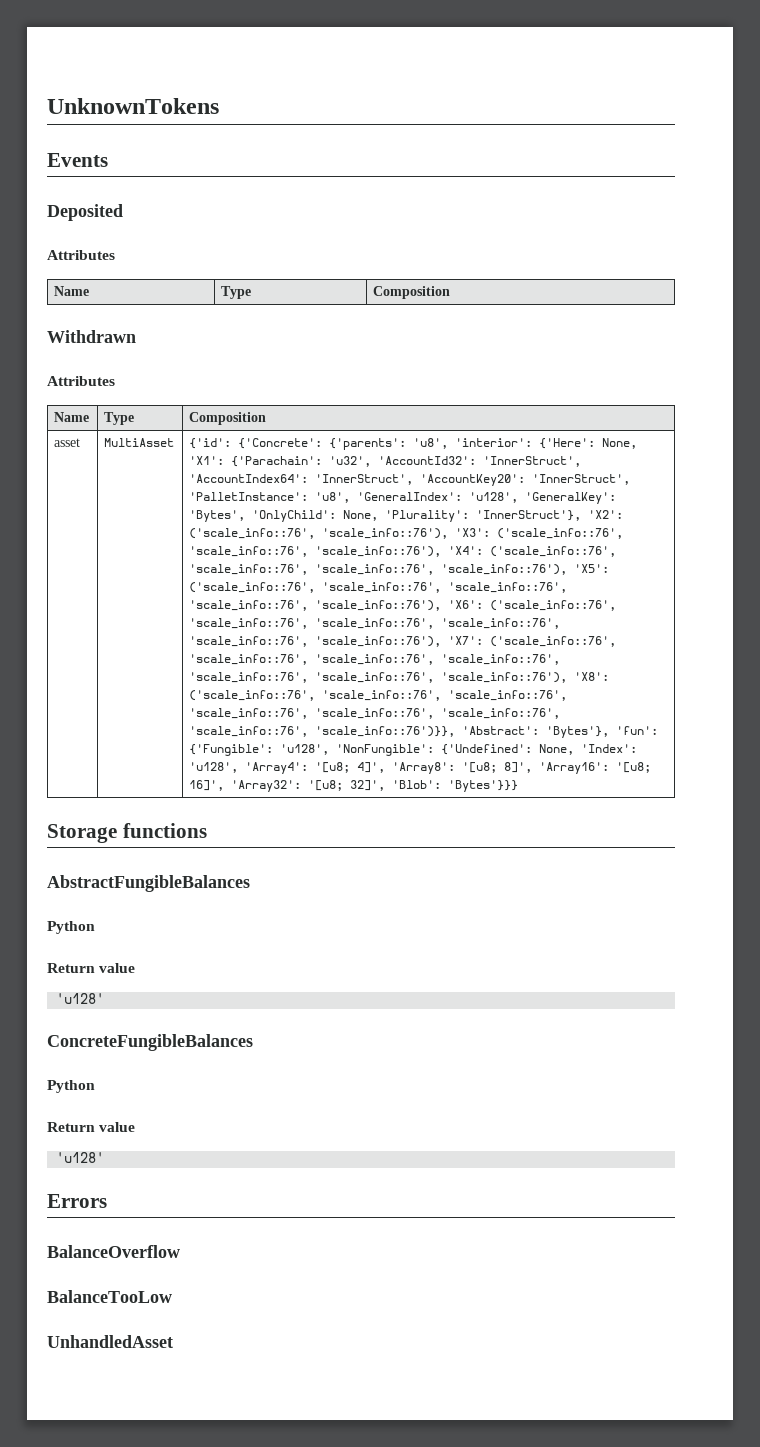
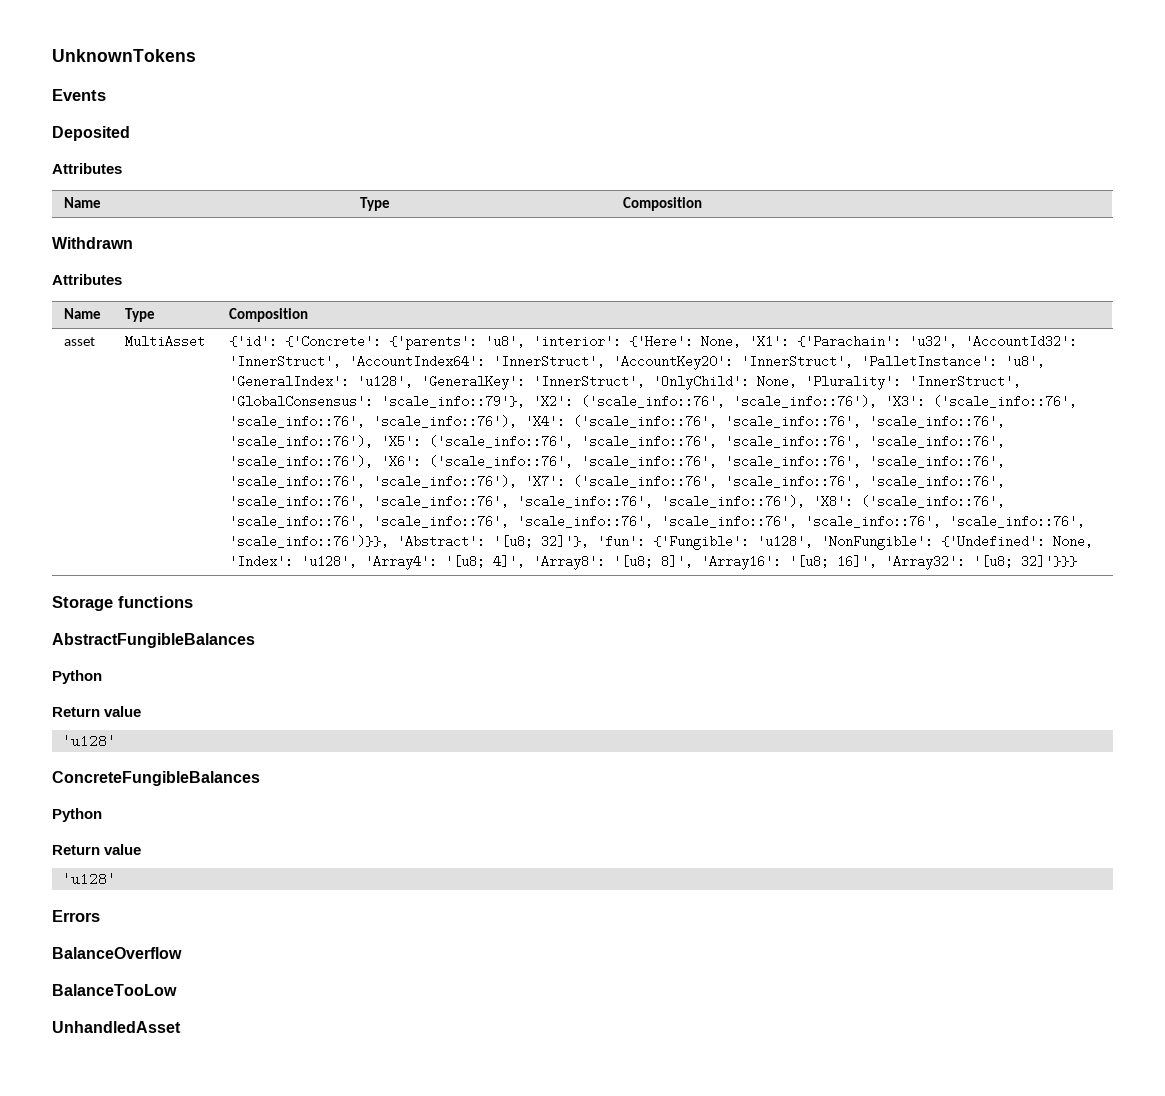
[189,510,246,522] 'Bytes', -> [532,375,645,388] 'InnerStruct',
[476,510,582,521] 'InnerStruct'}, -> [908,375,1021,388] [228,395,525,408] 'InnerStruct', 'GlobalConsensus': 'scale_info::79'},
[546,726,610,738] 'Bytes'}, -> [492,535,589,548] '[u8; 32]'},
[350,780,519,792] 32]', 'Blob': 'Bytes'}}} -> [1020,555,1077,568] 32]'}}}

